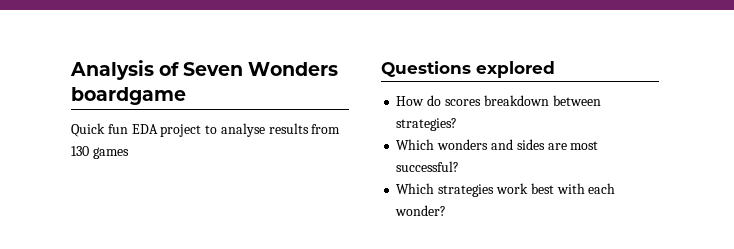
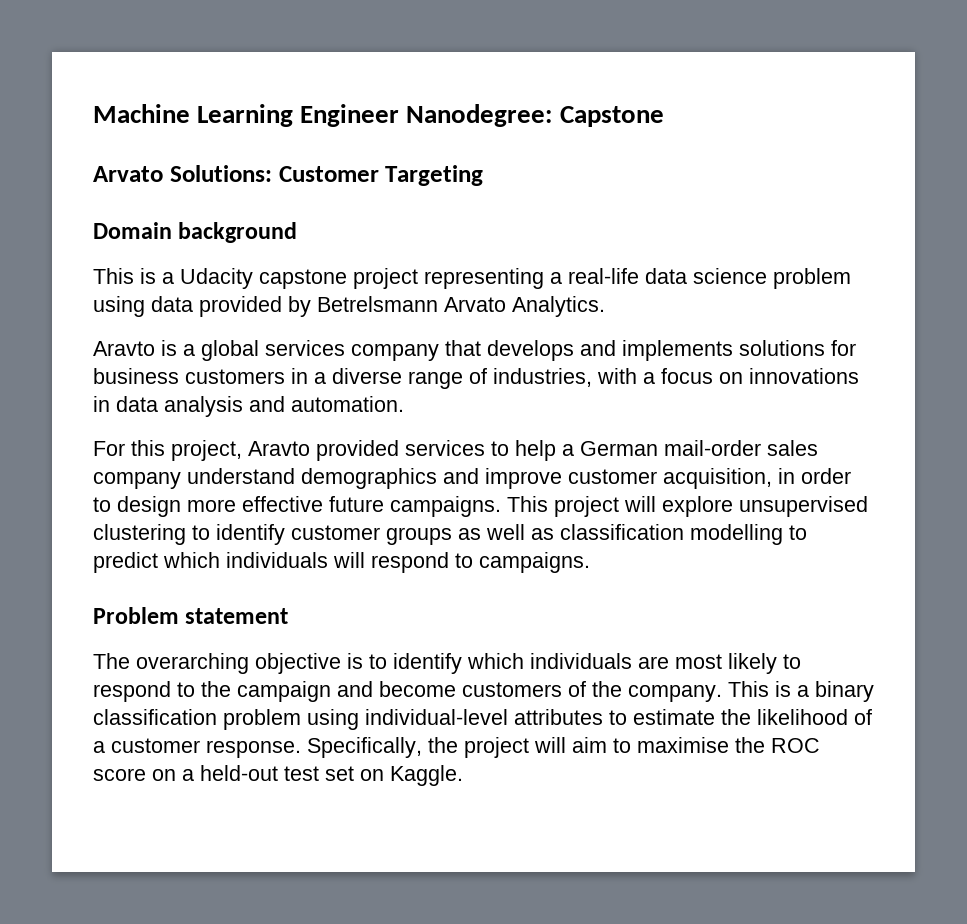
[70,60,339,80] [71,87,186,105] [71,123,341,137] [71,146,129,159] [381,61,555,78] [396,95,601,106] [396,118,458,131] [396,139,599,150] [396,161,460,172] [396,183,616,197] [395,205,447,216] Analysis of Seven Wonders boardgame // Quick fun EDA project to analyse results from 130 games // Questions explored // How do scores breakdown between strategies? // Which wonders and sides are most successful? // Which strategies work best with each wonder? -> [93,104,664,127] [93,165,484,186] [93,222,298,243] [93,268,851,289] [93,296,605,317] [93,340,856,361] [93,368,859,389] [93,396,404,417] [93,440,818,461] [93,468,851,489] [93,496,868,517] [93,524,807,545] [93,552,590,573] [93,607,289,624] [93,653,801,674] [93,681,874,702] [93,709,872,730] [93,737,820,758] [93,765,463,786] Machine Learning Engineer Nanodegree: Capstone // Arvato Solutions: Customer Targeting // Domain background // This is a Udacity capstone project representing a real-life data science problem using data provided by Betrelsmann Arvato Analytics. // Aravto is a global services company that develops and implements solutions for business customers in a diverse range of industries, with a focus on innovations in data analysis and automation. // For this project, Aravto provided services to help a German mail-order sales company understand demographics and improve customer acquisition, in order to design more effective future campaigns. This project will explore unsupervised clustering to identify customer groups as well as classification modelling to predict which individuals will respond to campaigns. // Problem statement // The overarching objective is to identify which individuals are most likely to respond to the campaign and become customers of the company. This is a binary classification problem using individual-level attributes to estimate the likelihood of a customer response. Specifically, the project will aim to maximise the ROC score on a held-out test set on Kaggle.

